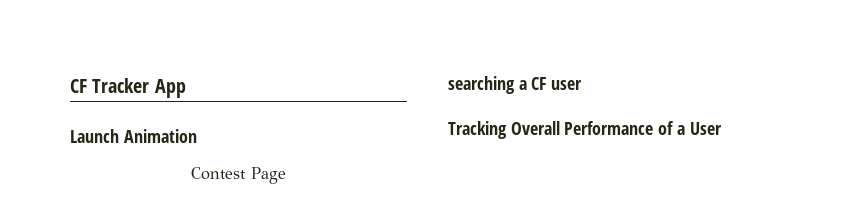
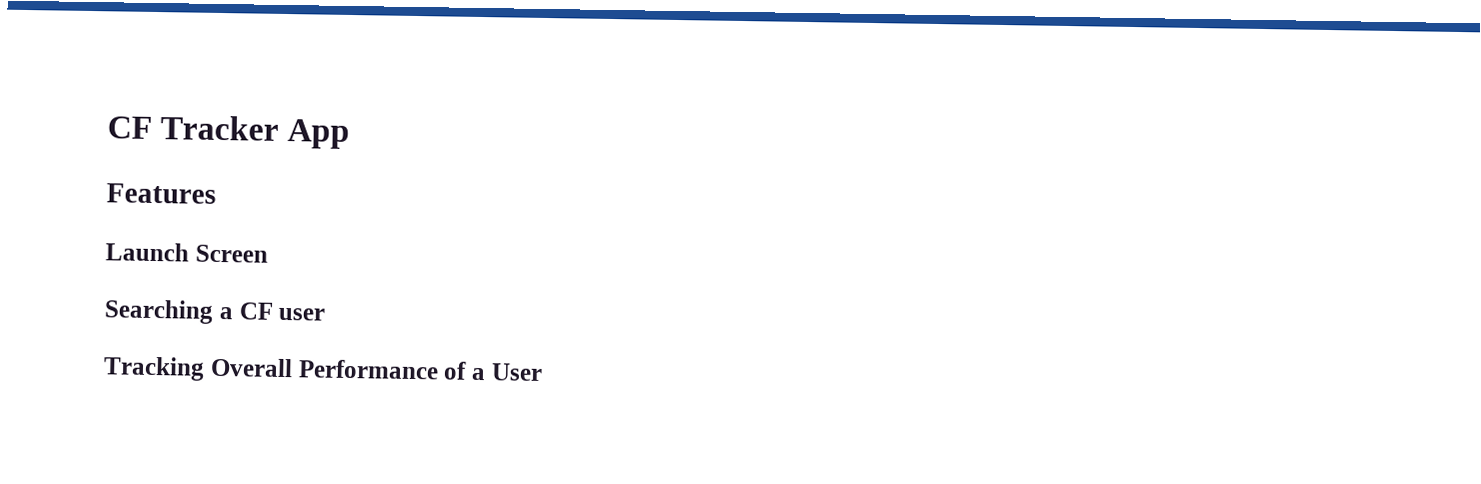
(186, 88) none -> [106,183,216,204] // Features
[123,129,197,143] [191,167,286,184] [448,76,515,94] Animation // Contest Page // searching -> [194,244,268,263] [104,299,214,324] Screen // Searching

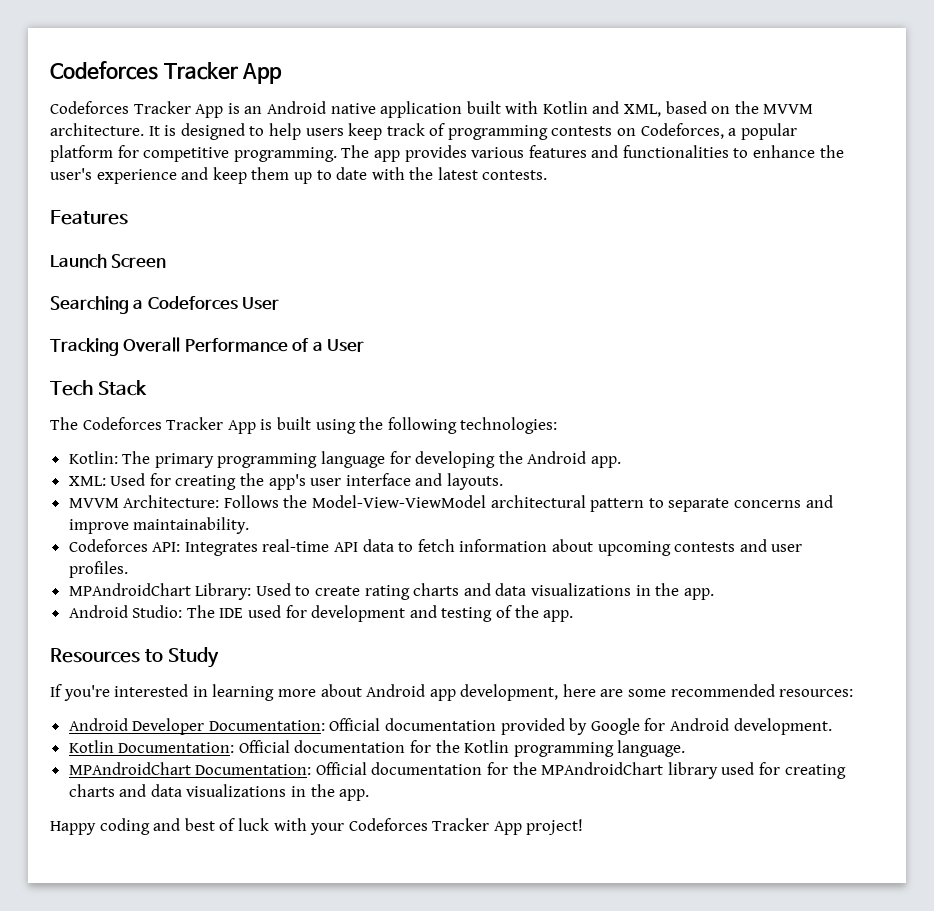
[107,115,351,149] CF Tracker App -> [50,61,283,84] [50,101,814,118] [50,123,797,140] [50,145,844,162] [50,167,548,184] Codeforces Tracker App // Codeforces Tracker App is an Android native application built with Kotlin and XML, based on the MVVM architecture. It is designed to help users keep track of programming contests on Codeforces, a popular platform for competitive programming. The app provides various features and functionalities to enhance the user's experience and keep them up to date with the latest contests.
[238,302,326,321] CF user -> [147,296,280,310] Codeforces User
(543, 372) none -> [50,380,147,396] [50,417,558,434] [68,451,622,468] [68,473,504,490] [68,495,833,512] [68,517,250,534] [68,539,803,556] [68,561,128,578] [68,583,714,600] [68,605,574,622] [50,647,219,668] [50,684,854,701] [68,718,832,735] [68,740,686,757] [68,762,846,779] [68,784,370,801] [50,818,584,835] // Tech Stack // The Codeforces Tracker App is built using the following technologies: // Kotlin: The primary programming language for developing the Android app. // XML: Used for creating the app's user interface and layouts. // MVVM Architecture: Follows the Model-View-ViewModel architectural pattern to separate concerns and improve maintainability. // Codeforces API: Integrates real-time API data to fetch information about upcoming contests and user profiles. // MPAndroidChart Library: Used to create rating charts and data visualizations in the app. // Android Studio: The IDE used for development and testing of the app. // Resources to Study // If you're interested in learning more about Android app development, here are some recommended resources: // Android Developer Documentation: Official documentation provided by Google for Android development. // Kotlin Documentation: Official documentation for the Kotlin programming language. // MPAndroidChart Documentation: Official documentation for the MPAndroidChart library used for creating charts and data visualizations in the app. // Happy coding and best of luck with your Codeforces Tracker App project!

